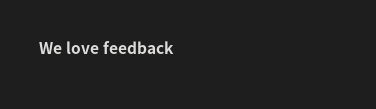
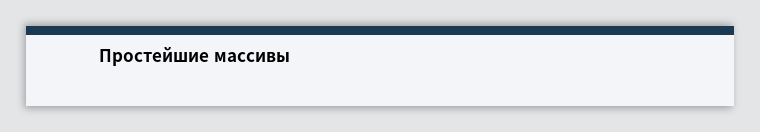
[39,41,175,54] We love feedback -> [99,47,290,66] Простейшие массивы

